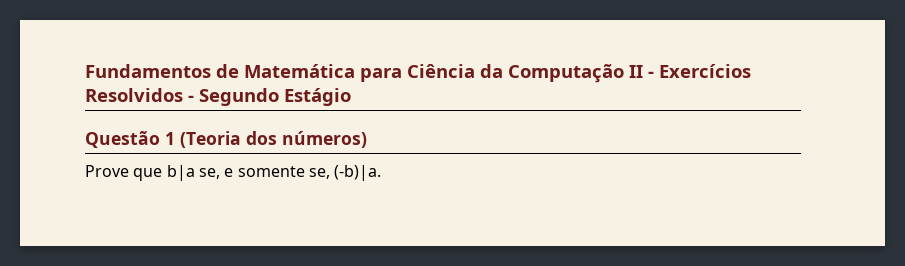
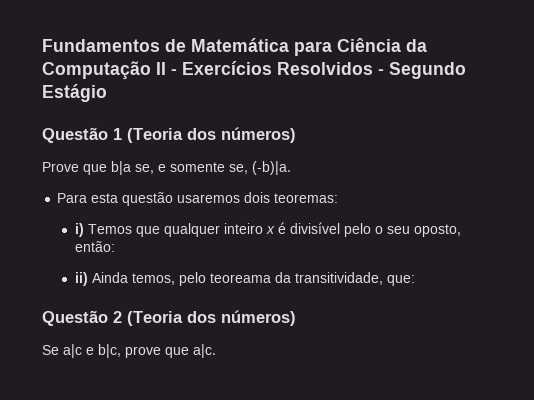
(382, 173) none -> [57,192,339,206] [74,222,461,237] [74,241,115,252] [74,272,415,286] [42,310,296,326] [42,344,216,358] // Para esta questão usaremos dois teoremas: // i) Temos que qualquer inteiro x é divisível pelo o seu oposto, então: // ii) Ainda temos, pelo teoreama da transitividade, que: // Questão 2 (Teoria dos números) // Se a|c e b|c, prove que a|c.

